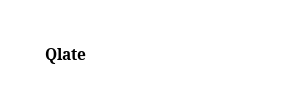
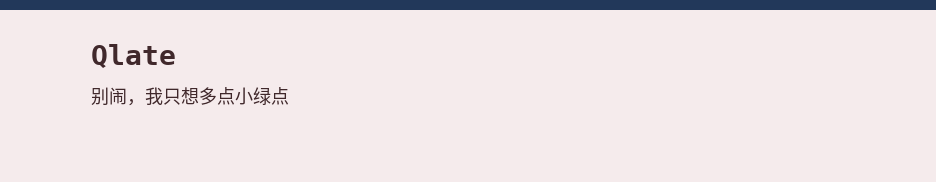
(86, 56) none -> [91,87,289,106] // 别闹，我只想多点小绿点

